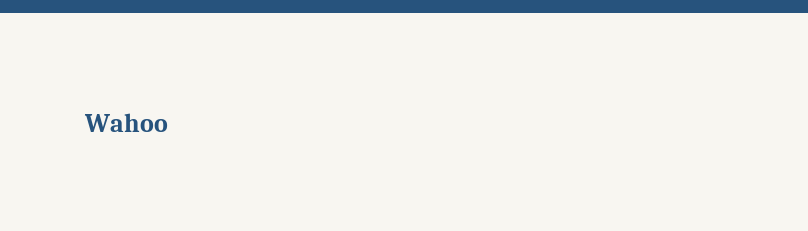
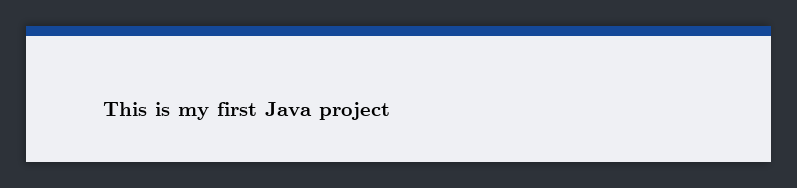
[84,113,168,132] Wahoo -> [103,102,390,120] This is my first Java project

